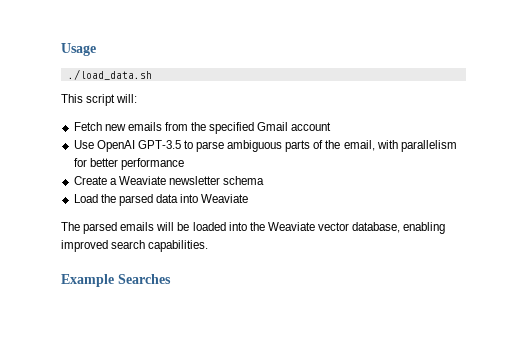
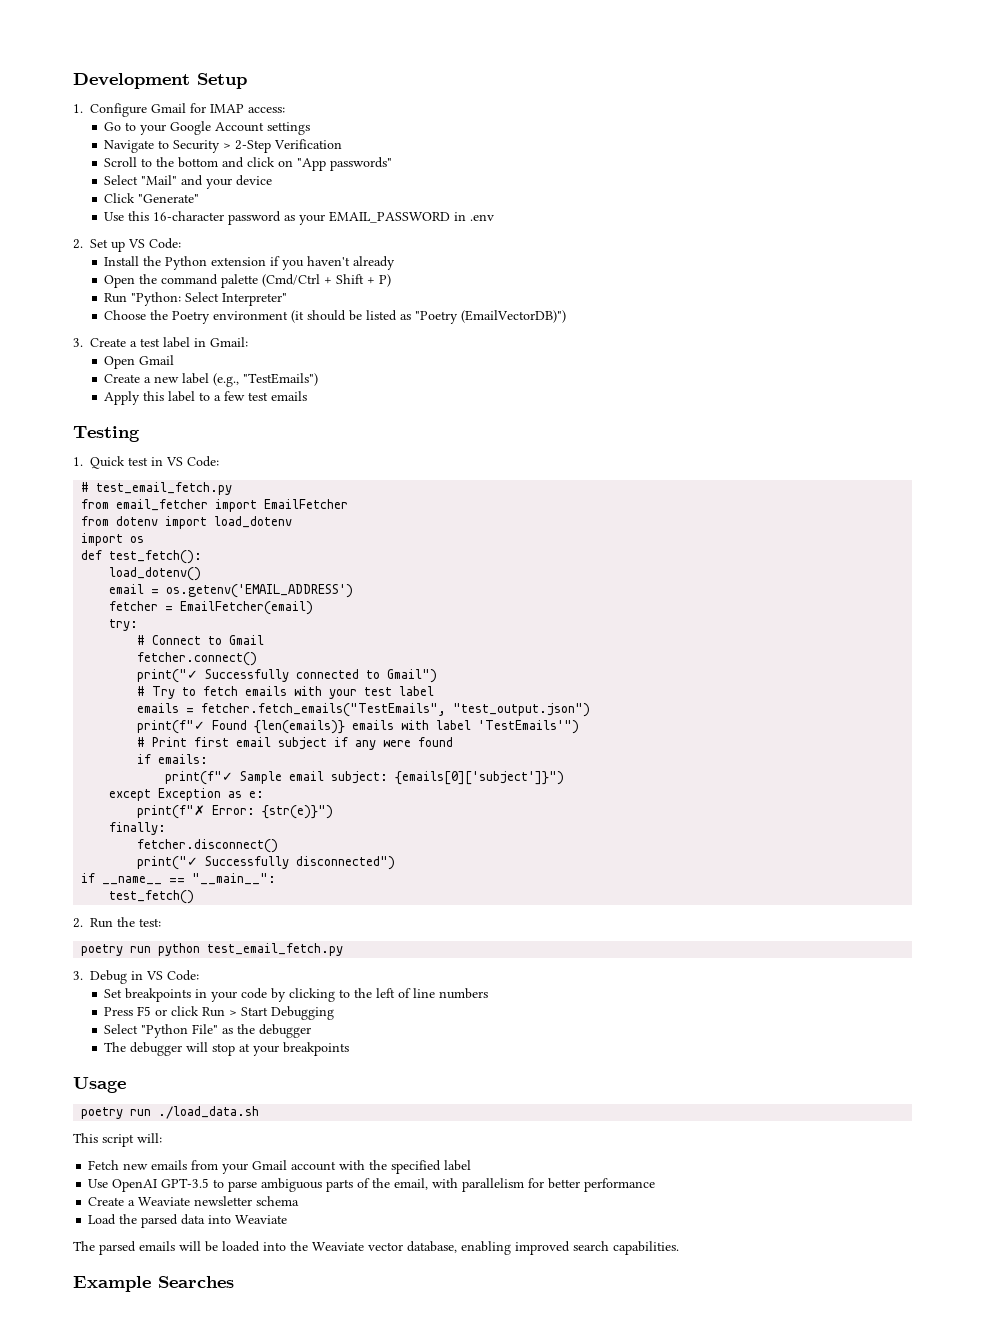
(61, 49) none -> [73,73,247,89] [73,103,285,117] [104,121,311,135] [104,139,343,153] [104,157,393,171] [104,175,273,189] [104,193,200,203] [104,211,495,225] [73,238,181,252] [104,256,396,270] [104,274,392,288] [104,292,288,306] [104,310,567,324] [73,337,248,348] [104,355,175,369] [104,373,319,387] [104,391,308,405] [73,426,140,442] [73,456,219,469] [81,482,233,495] [81,499,349,512] [81,516,293,529] [81,533,145,546] [81,550,203,564] [109,567,202,581] [109,584,354,598] [109,601,314,615] [109,619,139,631] [137,635,265,645] [137,652,258,666] [137,669,438,683] [137,686,435,699] [137,703,591,717] [137,720,580,734] [137,737,454,750] [137,754,209,764] [165,771,565,785] [109,788,265,801] [137,805,334,819] [109,822,167,835] [137,839,279,853] [137,856,396,870] [81,873,277,885] [109,890,195,904] [73,917,161,928] [81,943,344,956] [73,970,199,984] [104,988,489,1002] [104,1006,335,1020] [104,1024,312,1038] [104,1042,350,1056] Development Setup // 1. Configure Gmail for IMAP access: // Go to your Google Account settings // Navigate to Security > 2-Step Verification // Scroll to the bottom and click on "App passwords" // Select "Mail" and your device // Click "Generate" // Use this 16-character password as your EMAIL_PASSWORD in .env // 2. Set up VS Code: // Install the Python extension if you haven't already // Open the command palette (Cmd/Ctrl + Shift + P) // Run "Python: Select Interpreter" // Choose the Poetry environment (it should be listed as "Poetry (EmailVectorDB)") // 3. Create a test label in Gmail: // Open Gmail // Create a new label (e.g., "TestEmails") // Apply this label to a few test emails // Testing // 1. Quick test in VS Code: // # test_email_fetch.py // from email_fetcher import EmailFetcher // from dotenv import load_dotenv // import os // def test_fetch(): // load_dotenv() // email = os.getenv('EMAIL_ADDRESS') // fetcher = EmailFetcher(email) // try: // # Connect to Gmail // fetcher.connect() // print("✓ Successfully connected to Gmail") // # Try to fetch emails with your test label // emails = fetcher.fetch_emails("TestEmails", "test_output.json") // print(f"✓ Found {len(emails)} emails with label 'TestEmails'") // # Print first email subject if any were found // if emails: // print(f"✓ Sample email subject: {emails[0]['subject']}") // except Exception as e: // print(f"✗ Error: {str(e)}") // finally: // fetcher.disconnect() // print("✓ Successfully disconnected") // if __name__ == "__main__": // test_fetch() // 2. Run the test: // poetry run python test_email_fetch.py // 3. Debug in VS Code: // Set breakpoints in your code by clicking to the left of line numbers // Press F5 or click Run > Start Debugging // Select "Python File" as the debugger // The debugger will stop at your breakpoints //
(96, 49) none -> [81,1107,152,1119] poetry run
[191,122,332,134] the specified Gmail account -> [222,1160,472,1174] your Gmail account with the specified label

